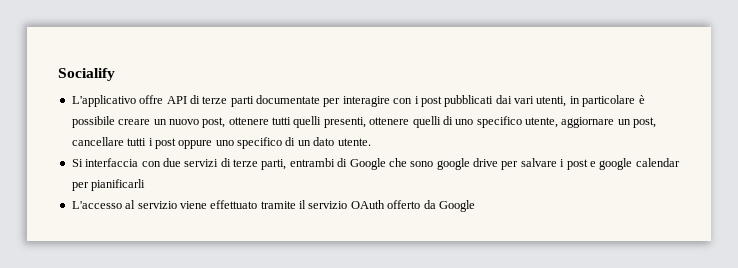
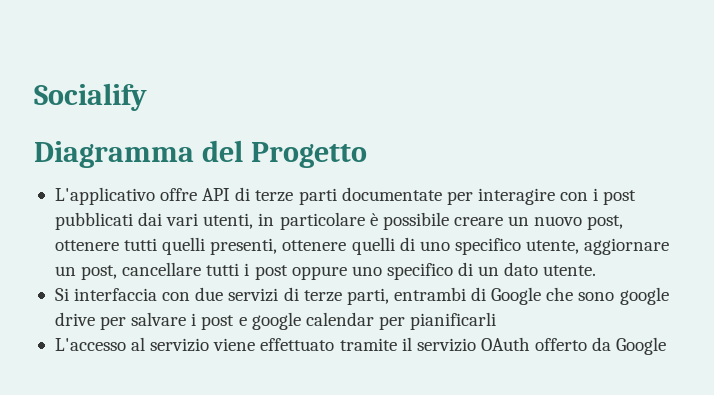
(115, 74) none -> [34,140,367,168] // Diagramma del Progetto

